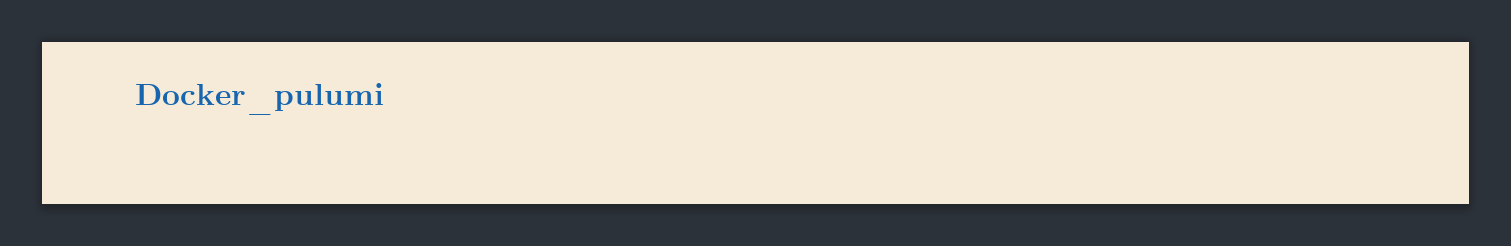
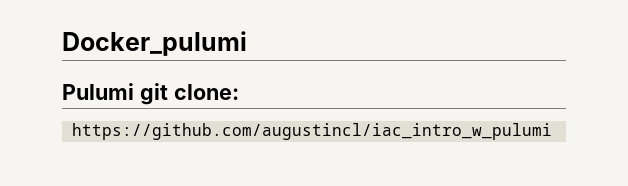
(384, 99) none -> [62,83,239,105] [71,123,552,140] // Pulumi git clone: // https://github.com/augustincl/iac_intro_w_pulumi

